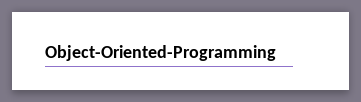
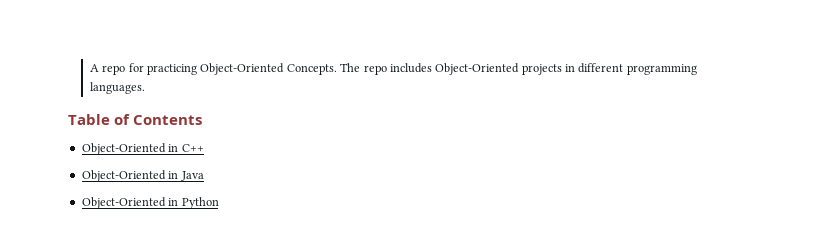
[45,45,276,61] Object-Oriented-Programming -> [89,63,697,75] [89,82,145,94] [68,114,203,125] [81,143,204,155] [81,170,204,182] [81,197,219,209] A repo for practicing Object-Oriented Concepts. The repo includes Object-Oriented projects in different programming languages. // Table of Contents // Object-Oriented in C++ // Object-Oriented in Java // Object-Oriented in Python

